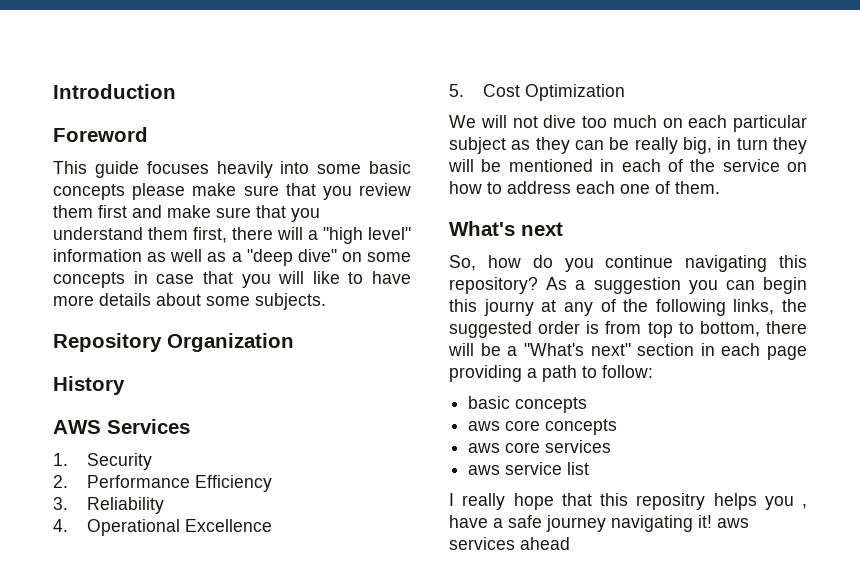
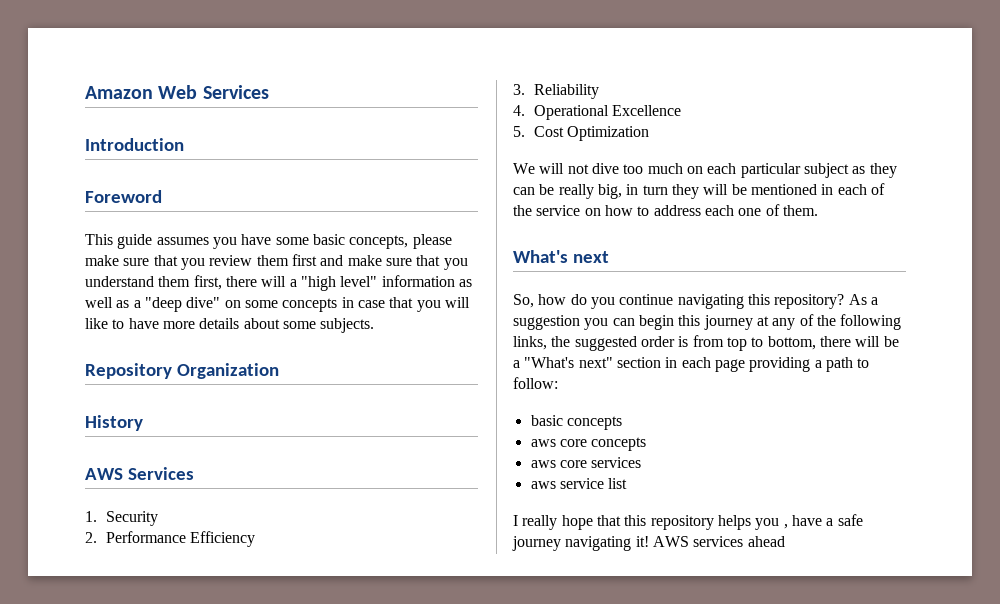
(53, 91) none -> [85,85,269,99] Amazon Web Services //
[146,161,310,178] focuses heavily into -> [156,234,272,249] assumes you have
[53,184,125,200] concepts -> [349,235,409,249] concepts,
[483,299,534,316] journy -> [703,315,753,330] journey
[636,493,706,510] repositry -> [650,515,714,530] repository
[717,518,749,528] aws -> [652,536,689,547] AWS

